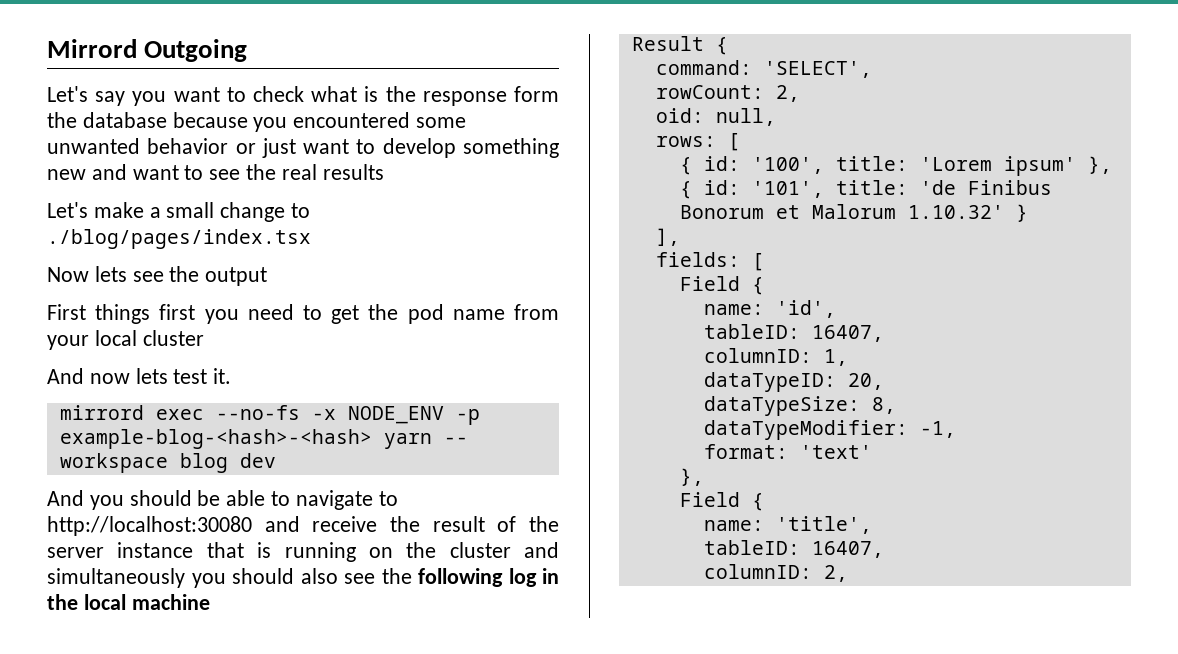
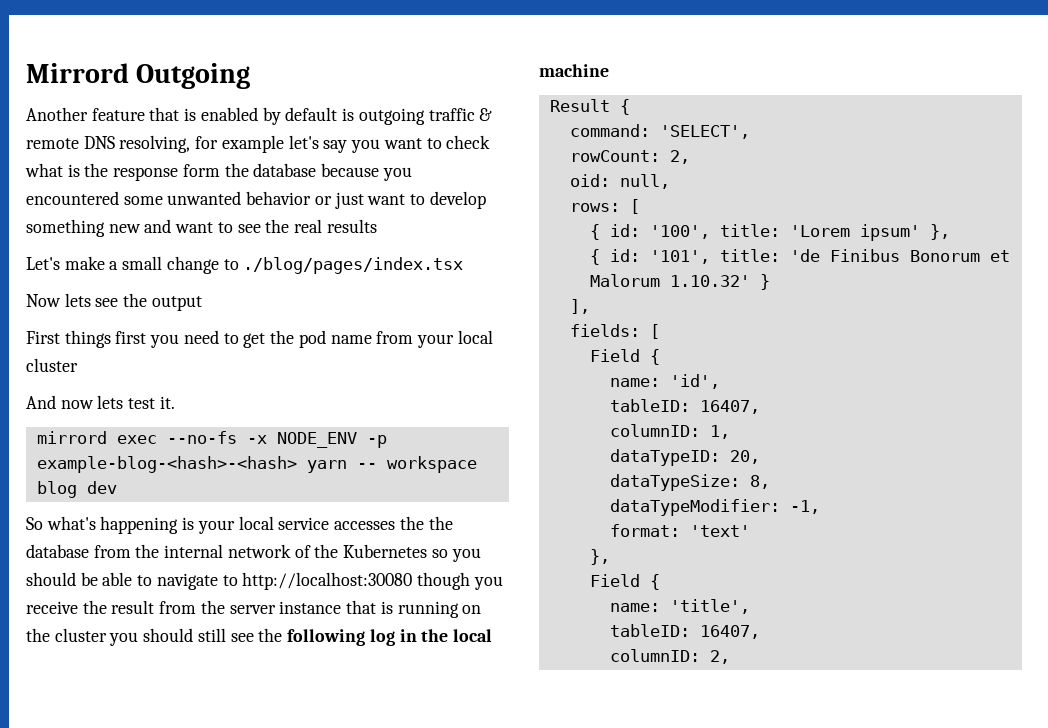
[47,86,88,102] Let's -> [26,107,493,125] [26,135,319,153] Another feature that is enabled by default is outgoing traffic & remote DNS resolving, for example let's
[47,490,84,506] And -> [26,516,453,534] [26,544,448,558] So what's happening is your local service accesses the the database from the internal network of the Kubernetes so
[264,516,300,532] and -> [417,572,503,590] though you
[497,516,517,532] of -> [159,601,197,614] from
[524,542,559,558] [47,568,338,588] and simultaneously you should also -> [109,628,226,646] you should still

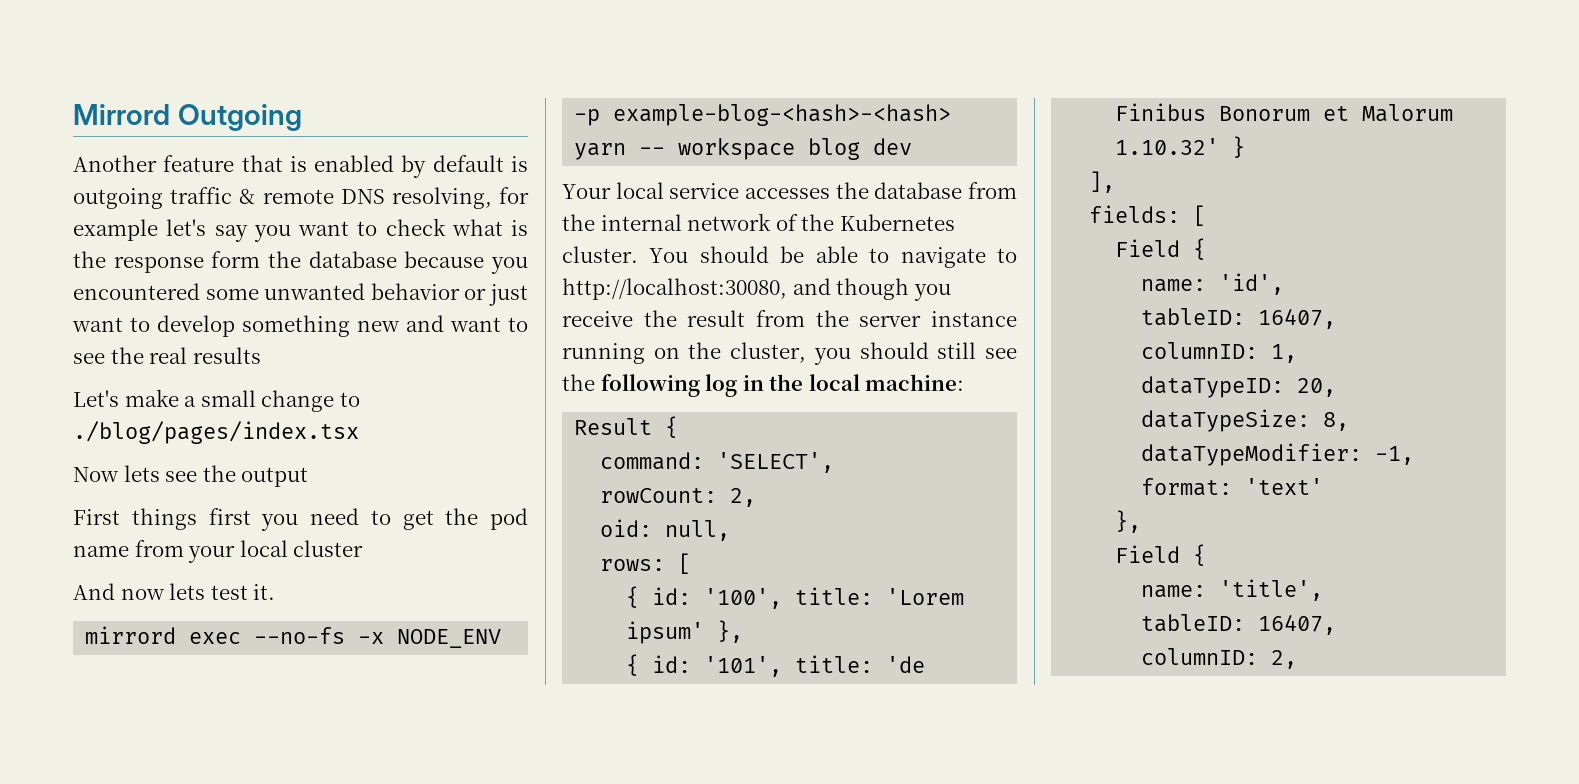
[26,516,235,534] So what's happening is your -> [562,184,611,199] Your
[428,516,453,530] the -> (869, 190) none
[431,548,481,562] so you -> [562,246,689,263] cluster. You
[242,572,413,590] http://localhost:30080 -> [562,278,831,300] http://localhost:30080, and
[346,600,393,614] that is -> (1017, 319) none
[54,628,107,642] cluster -> [730,342,807,363] cluster,
[539,64,609,77] machine -> [865,374,965,391] machine:

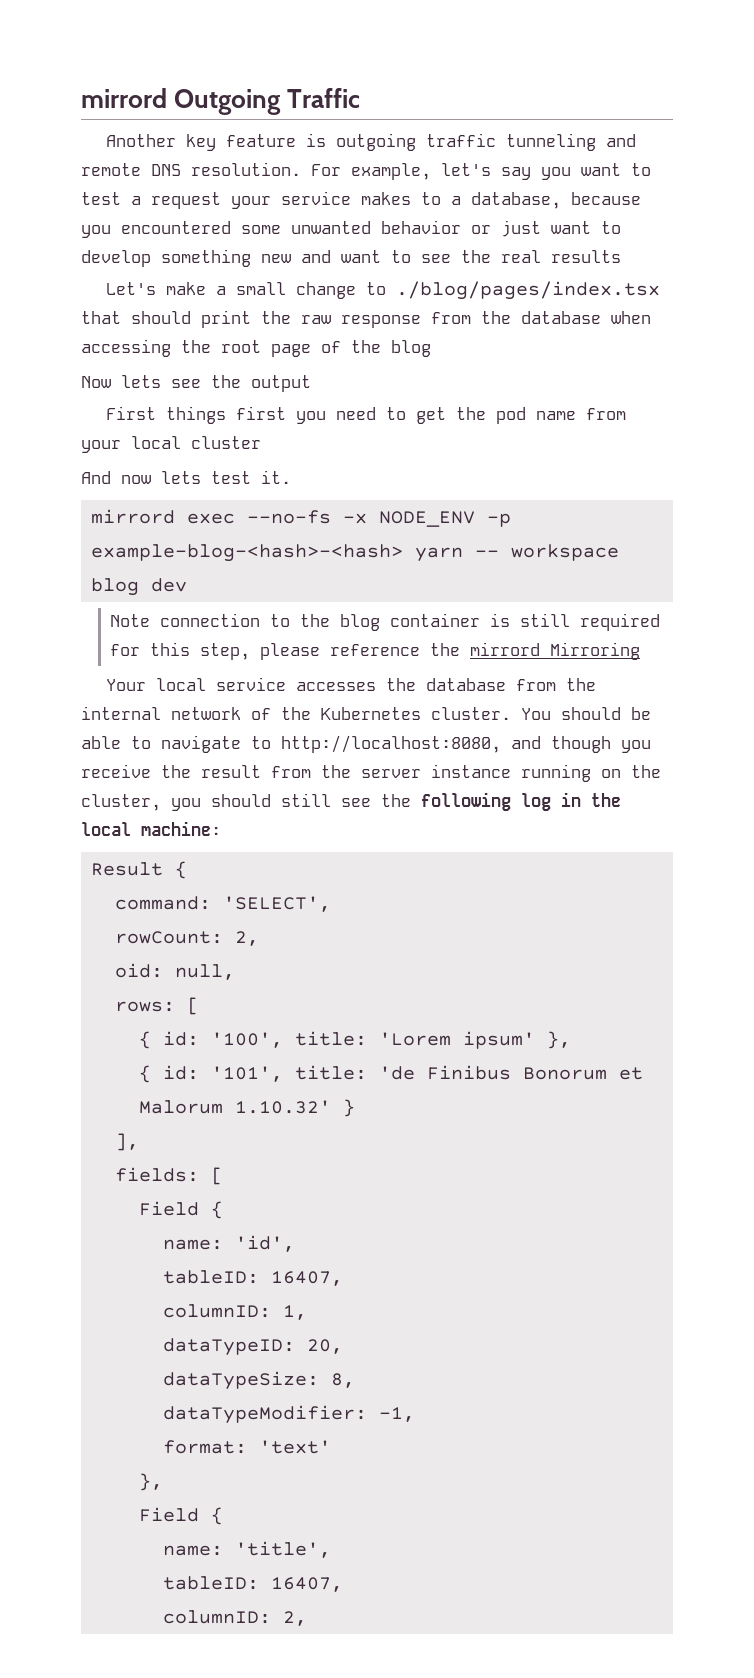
[73,104,170,125] Mirrord -> [81,88,167,108] mirrord
(302, 117) none -> [287,88,361,108] Traffic
[163,155,528,178] [73,187,529,209] [73,219,158,241] feature that is enabled by default is outgoing traffic & remote DNS resolving, for example -> [185,133,636,151] [81,162,431,180] key feature is outgoing traffic tunneling and remote DNS resolution. For example,
[385,218,528,236] [73,251,397,273] check what is the response form the database -> [81,191,561,209] test a request your service makes to a database,
(359, 432) none -> [81,310,651,328] [81,339,431,357] that should print the raw response from the database when accessing the root page of the blog
(913, 146) none -> [110,613,661,631] [110,642,641,660] // Note connection to the blog container is still required for this step, please reference the mirrord Mirroring
[562,278,787,300] http://localhost:30080, -> [281,735,501,753] http://localhost:8080,

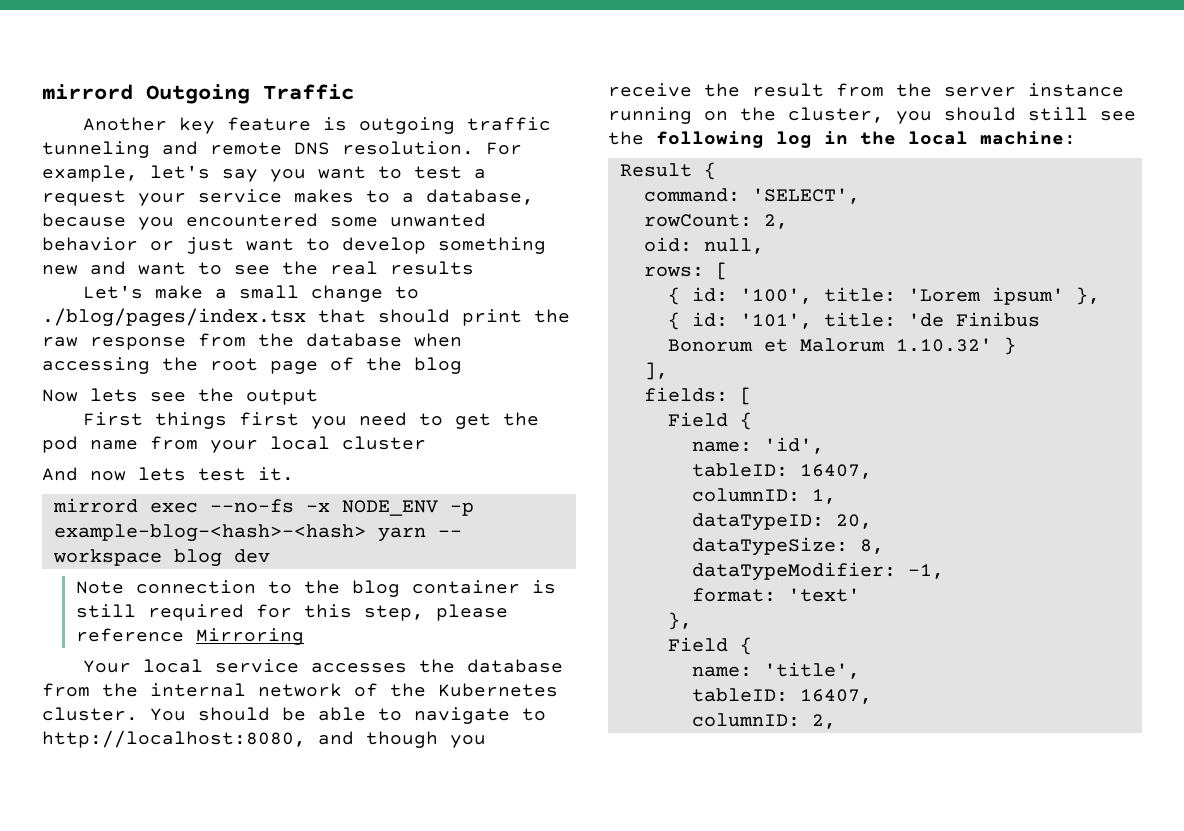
[430,642,541,656] the mirrord -> (185, 635) none

